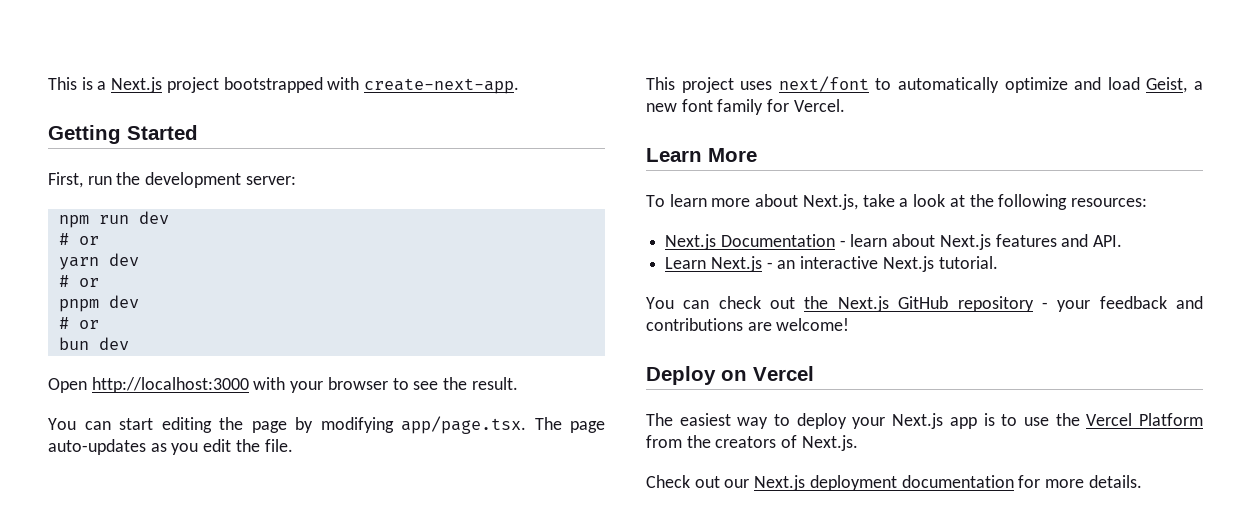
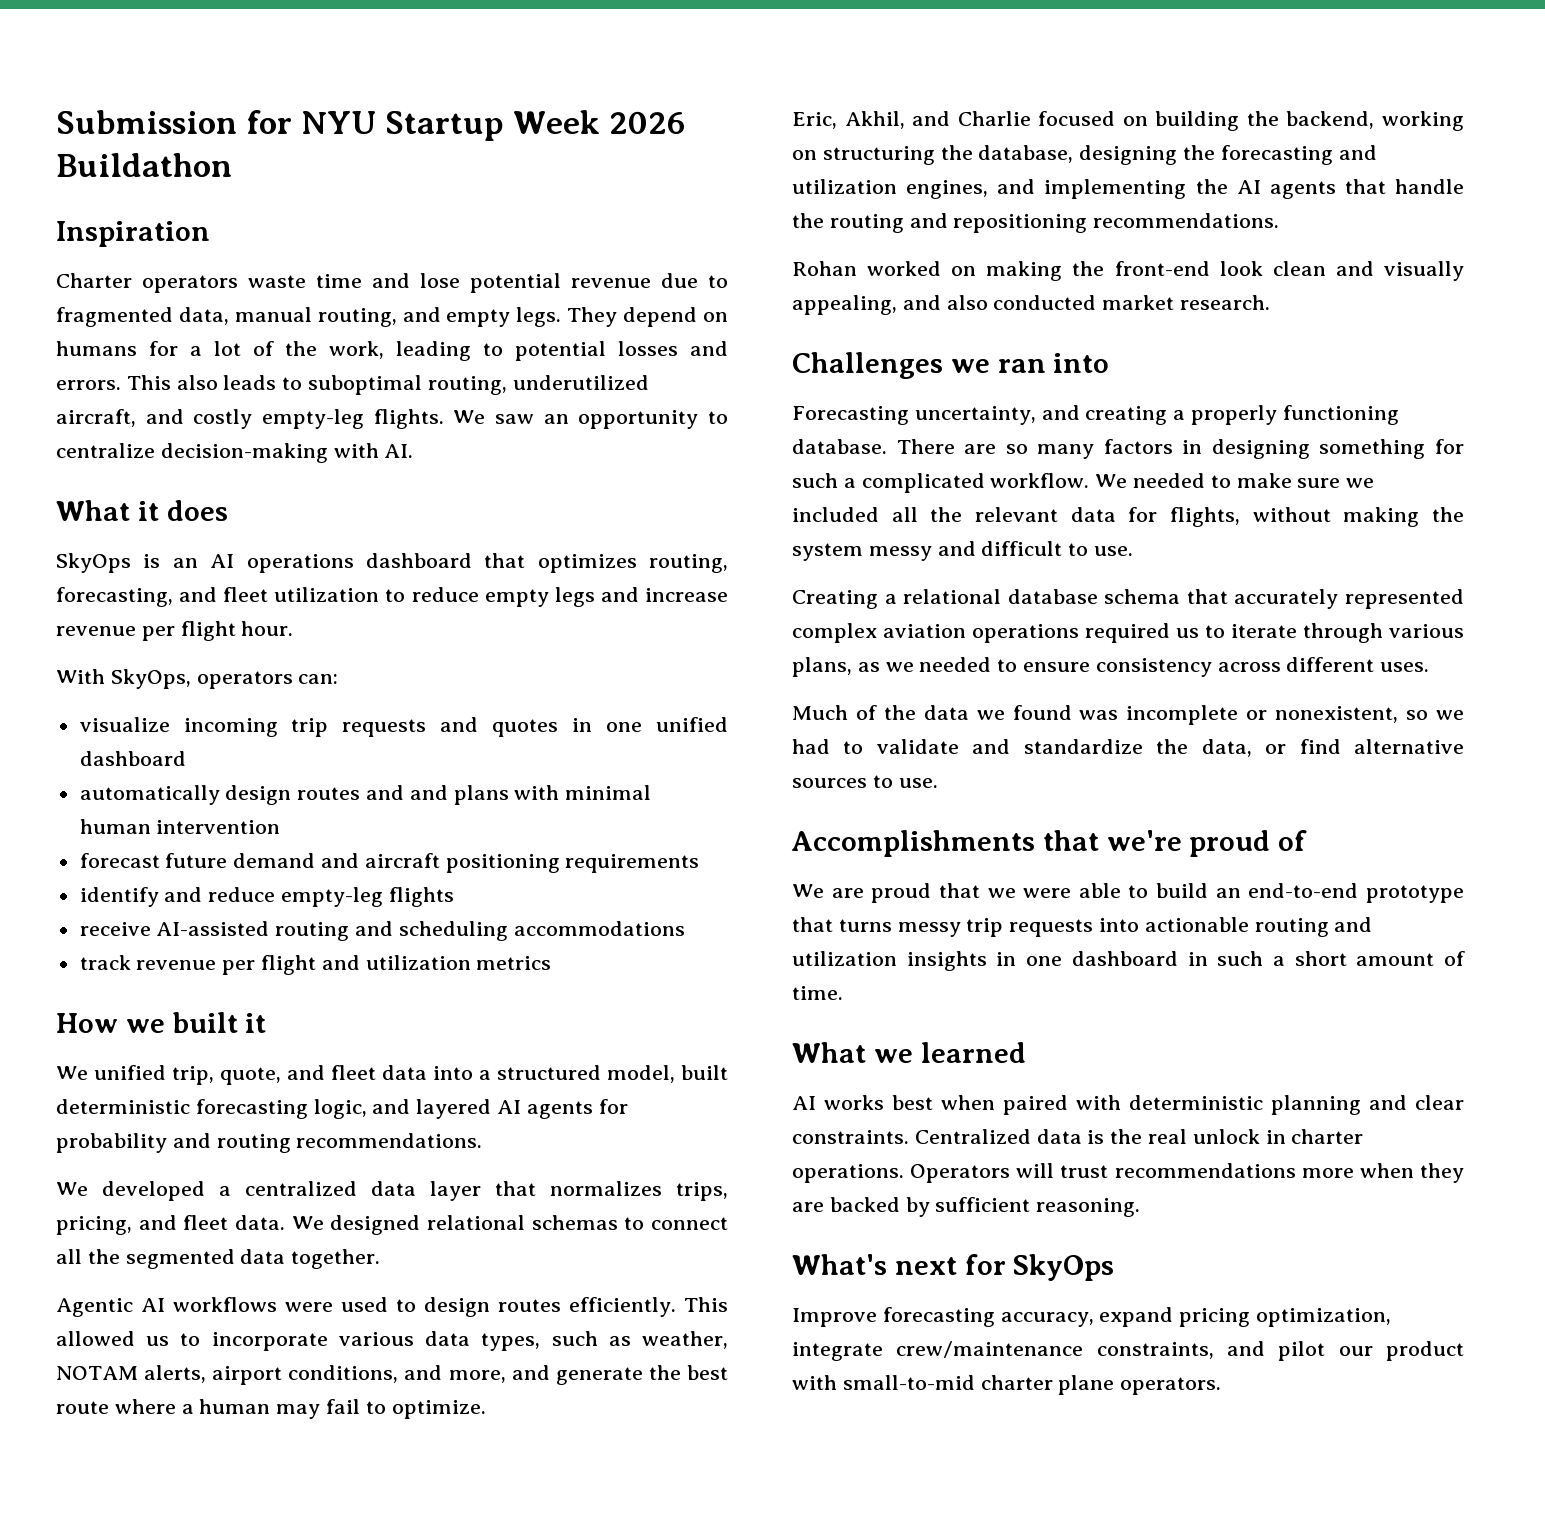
[48,77,520,94] [48,125,198,144] [48,172,296,188] [58,211,169,228] [58,233,99,245] [58,253,139,270] [58,275,99,287] [58,295,139,312] [58,317,99,329] [58,337,129,350] [48,377,518,393] [48,416,605,434] [48,439,293,455] [646,76,1203,93] [646,99,845,115] [646,148,757,162] [646,194,1147,210] [665,234,1123,250] [665,256,998,272] [646,296,1203,312] [646,318,850,331] [646,366,814,385] [646,413,1203,429] [646,435,858,451] [646,475,1142,491] This is a Next.js project bootstrapped with create-next-app. // Getting Started // First, run the development server: // npm run dev // # or // yarn dev // # or // pnpm dev // # or // bun dev // Open http://localhost:3000 with your browser to see the result. // You can start editing the page by modifying app/page.tsx. The page auto-updates as you edit the file. // This project uses next/font to automatically optimize and load Geist, a new font family for Vercel. // Learn More // To learn more about Next.js, take a look at the following resources: // Next.js Documentation - learn about Next.js features and API. // Learn Next.js - an interactive Next.js tutorial. // You can check out the Next.js GitHub repository - your feedback and contributions are welcome! // Deploy on Vercel // The easiest way to deploy your Next.js app is to use the Vercel Platform from the creators of Next.js. // Check out our Next.js deployment documentation for more details. -> [56,110,686,141] [56,153,232,177] [56,221,210,247] [56,273,728,293] [56,307,729,327] [56,341,728,361] [56,375,649,395] [56,409,728,429] [56,443,414,463] [56,500,228,521] [56,553,728,573] [56,587,728,607] [56,621,294,641] [56,669,339,689] [79,717,728,737] [79,751,186,766] [79,785,652,805] [79,819,281,834] [79,853,700,873] [79,887,454,907] [79,921,685,941] [79,955,552,975] [56,1012,267,1033] [56,1065,728,1085] [56,1099,628,1119] [56,1133,483,1153] [56,1181,728,1201] [56,1215,728,1235] [56,1249,381,1269] [56,1297,728,1317] [56,1331,728,1351] [56,1365,728,1385] [56,1399,486,1419] [792,111,1464,131] [792,145,1377,165] [792,179,1464,199] [792,213,1280,233] [792,261,1464,281] [792,295,1271,315] [792,352,1110,379] [792,405,1399,425] [792,439,1464,459] [792,473,1375,493] [792,507,1464,527] [792,541,1134,561] [792,589,1464,609] [792,623,1464,643] [792,657,1430,677] [792,705,1464,725] [792,739,1464,757] [792,775,938,788] [791,830,1308,857] [792,883,1464,903] [792,917,1373,937] [792,951,1465,971] [792,986,843,1000] [792,1042,1026,1063] [792,1095,1464,1115] [792,1129,1364,1144] [792,1163,1464,1183] [792,1197,1141,1217] [792,1254,1115,1281] [792,1307,1392,1327] [792,1341,1464,1361] [792,1375,1222,1395] Submission for NYU Startup Week 2026 Buildathon // Inspiration // Charter operators waste time and lose potential revenue due to fragmented data, manual routing, and empty legs. They depend on humans for a lot of the work, leading to potential losses and errors. This also leads to suboptimal routing, underutilized aircraft, and costly empty-leg flights. We saw an opportunity to centralize decision-making with AI. // What it does // SkyOps is an AI operations dashboard that optimizes routing, forecasting, and fleet utilization to reduce empty legs and increase revenue per flight hour. // With SkyOps, operators can: // visualize incoming trip requests and quotes in one unified dashboard // automatically design routes and and plans with minimal human intervention // forecast future demand and aircraft positioning requirements // identify and reduce empty-leg flights // receive AI-assisted routing and scheduling accommodations // track revenue per flight and utilization metrics // How we built it // We unified trip, quote, and fleet data into a structured model, built deterministic forecasting logic, and layered AI agents for probability and routing recommendations. // We developed a centralized data layer that normalizes trips, pricing, and fleet data. We designed relational schemas to connect all the segmented data together. // Agentic AI workflows were used to design routes efficiently. This allowed us to incorporate various data types, such as weather, NOTAM alerts, airport conditions, and more, and generate the best route where a human may fail to optimize. // Eric, Akhil, and Charlie focused on building the backend, working on structuring the database, designing the forecasting and utilization engines, and implementing the AI agents that handle the routing and repositioning recommendations. // Rohan worked on making the front-end look clean and visually appealing, and also conducted market research. // Challenges we ran into // Forecasting uncertainty, and creating a properly functioning database. There are so many factors in designing something for such a complicated workflow. We needed to make sure we included all the relevant data for flights, without making the system messy and difficult to use. // Creating a relational database schema that accurately represented complex aviation operations required us to iterate through various plans, as we needed to ensure consistency across different uses. // Much of the data we found was incomplete or nonexistent, so we had to validate and standardize the data, or find alternative sources to use. // Accomplishments that we're proud of // We are proud that we were able to build an end-to-end prototype that turns messy trip requests into actionable routing and utilization insights in one dashboard in such a short amount of time. // What we learned // AI works best when paired with deterministic planning and clear constraints. Centralized data is the real unlock in charter operations. Operators will trust recommendations more when they are backed by sufficient reasoning. // What's next for SkyOps // Improve forecasting accuracy, expand pricing optimization, integrate crew/maintenance constraints, and pilot our product with small-to-mid charter plane operators.

